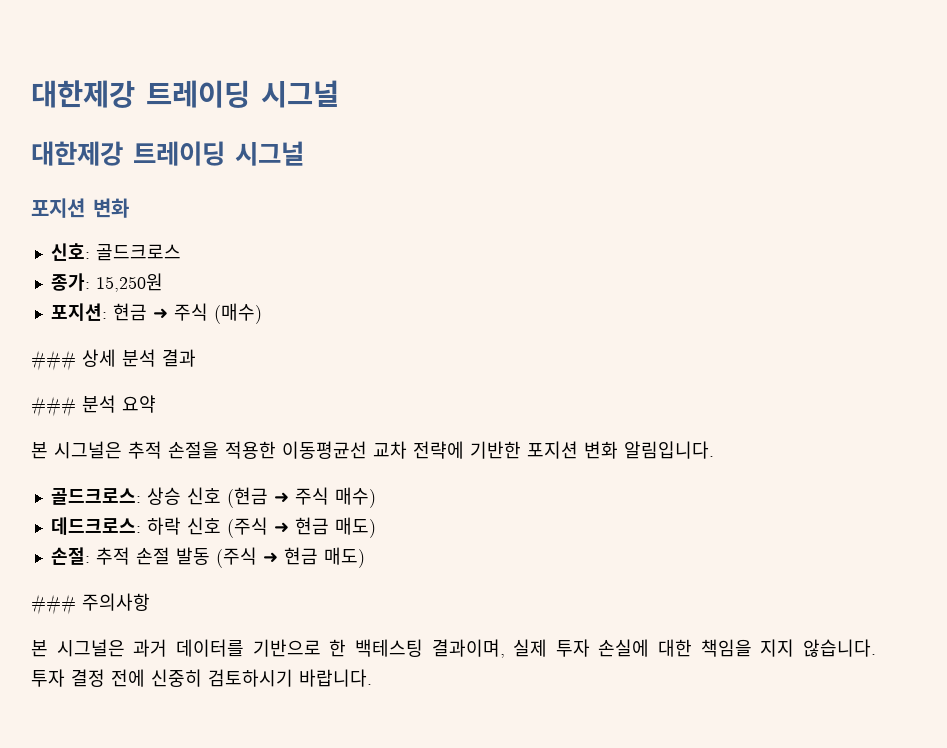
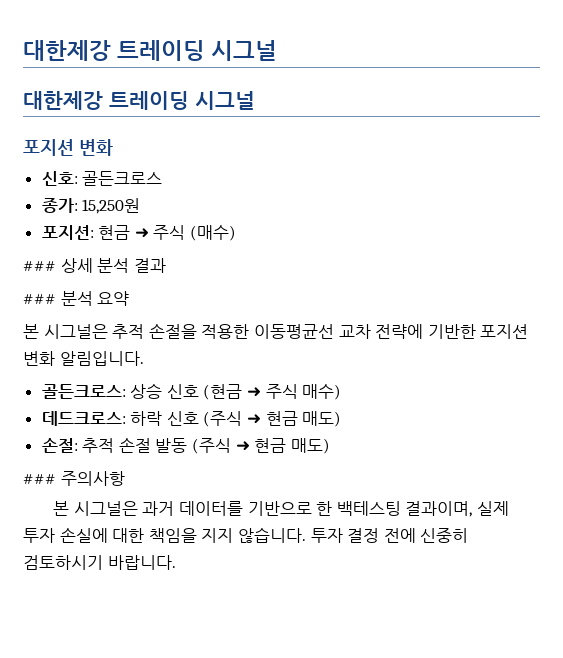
[95,244,181,261] 골드크로스 -> [82,171,163,186] 골든크로스
[50,488,141,505] 골드크로스: -> [41,384,126,399] 골든크로스:

